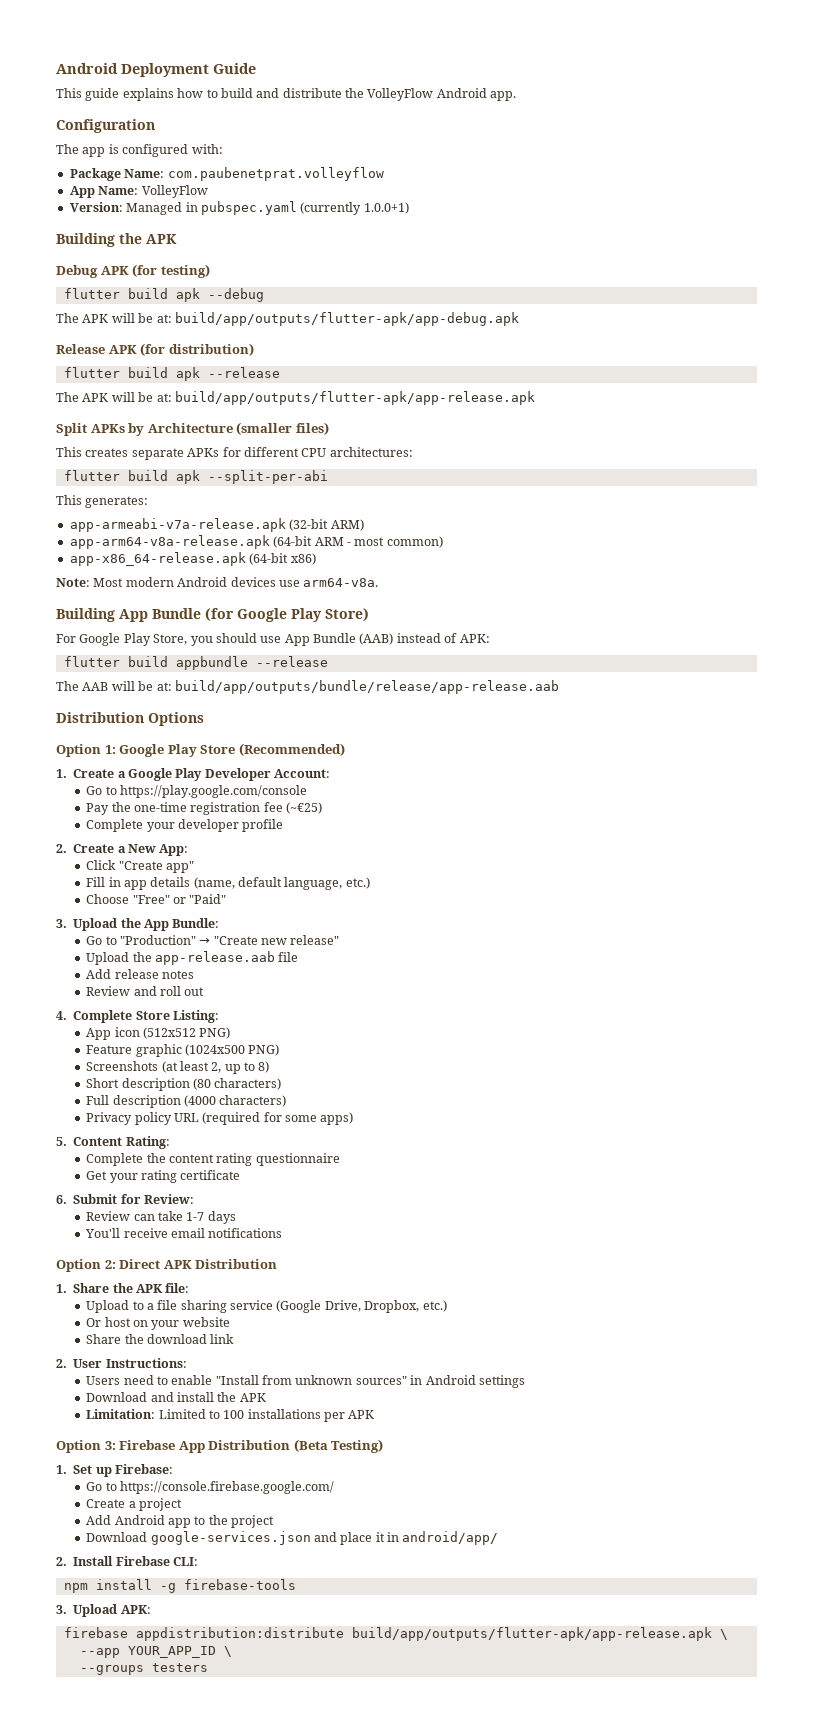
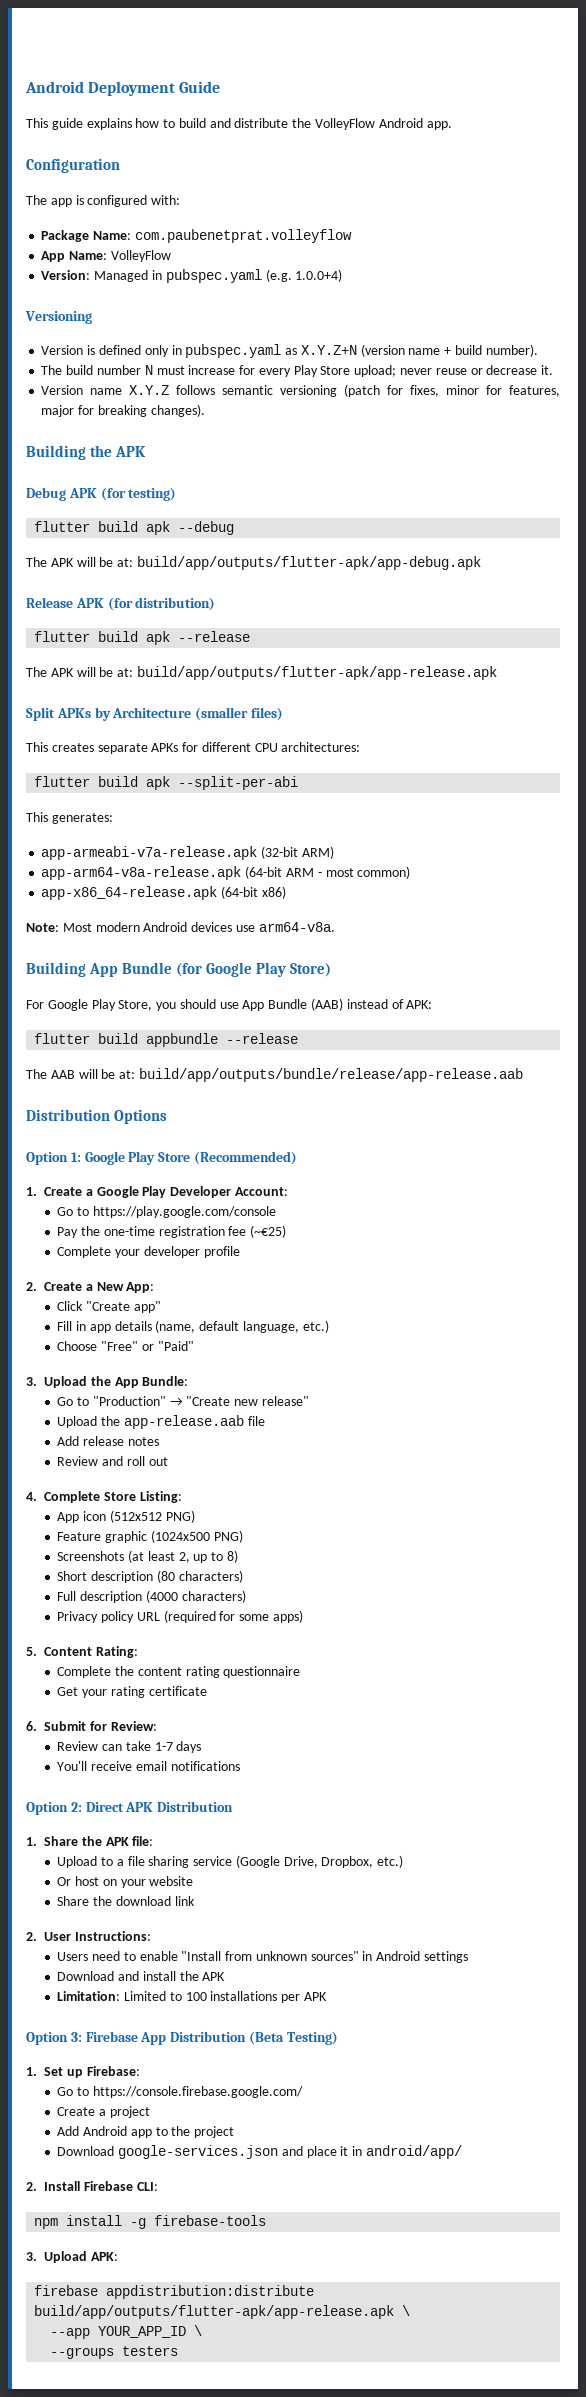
[300,202,409,215] (currently 1.0.0+1) -> [265,269,343,282] [25,311,92,324] [41,344,538,358] [41,365,554,377] [41,384,560,397] [41,404,205,417] (e.g. 1.0.0+4) // Versioning // Version is defined only in pubspec.yaml as X.Y.Z+N (version name + build number). // The build number N must increase for every Play Store upload; never reuse or decrease it. // Version name X.Y.Z follows semantic versioning (patch for fixes, minor for features, major for breaking changes).

